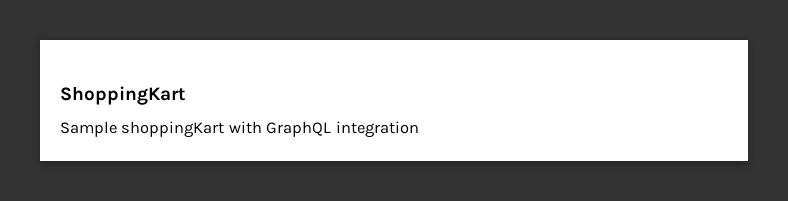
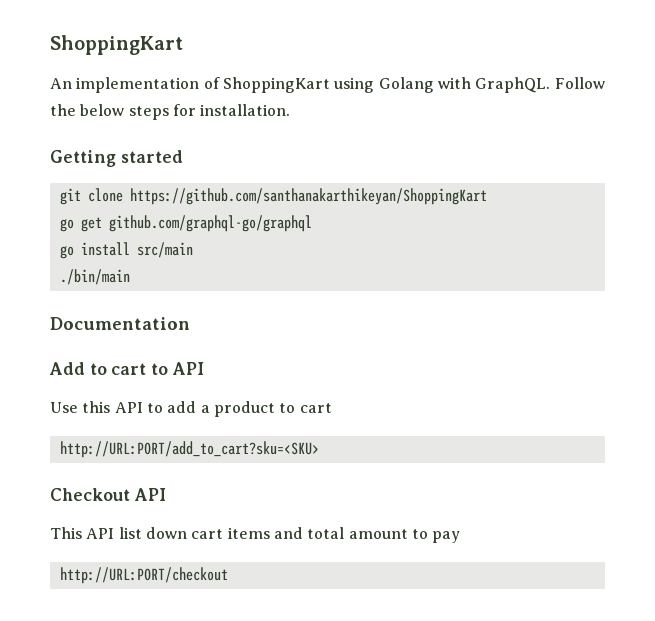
[60,121,419,138] Sample shoppingKart with GraphQL integration -> [50,77,605,93] [50,104,291,120] [50,150,183,167] [59,188,487,205] [59,215,312,232] [59,242,193,259] [59,269,130,285] [50,317,190,330] [49,362,204,375] [50,401,332,417] [59,441,319,458] [50,488,166,501] [50,527,461,543] [59,567,228,584] An implementation of ShoppingKart using Golang with GraphQL. Follow the below steps for installation. // Getting started // git clone https://github.com/santhanakarthikeyan/ShoppingKart // go get github.com/graphql-go/graphql // go install src/main // ./bin/main // Documentation // Add to cart to API // Use this API to add a product to cart // http://URL:PORT/add_to_cart?sku=<SKU> // Checkout API // This API list down cart items and total amount to pay // http://URL:PORT/checkout

